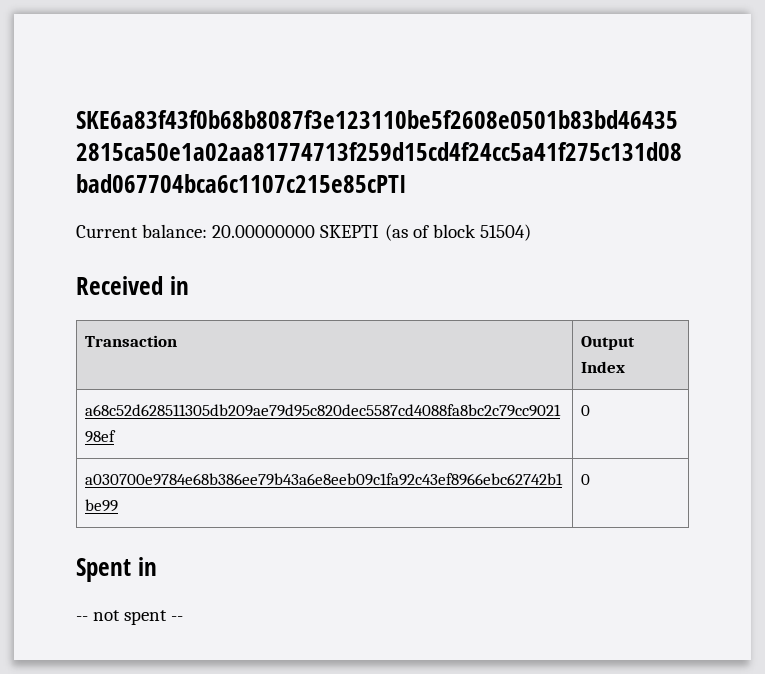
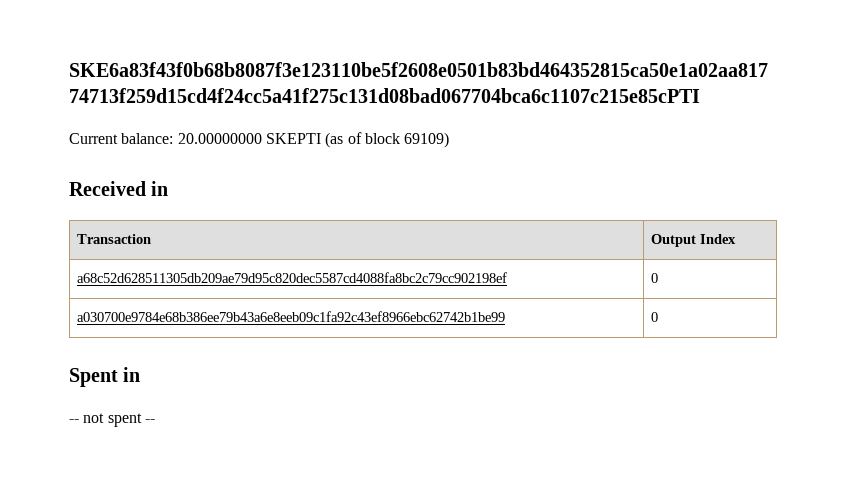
[479,224,531,241] 51504) -> [404,132,450,148] 69109)

